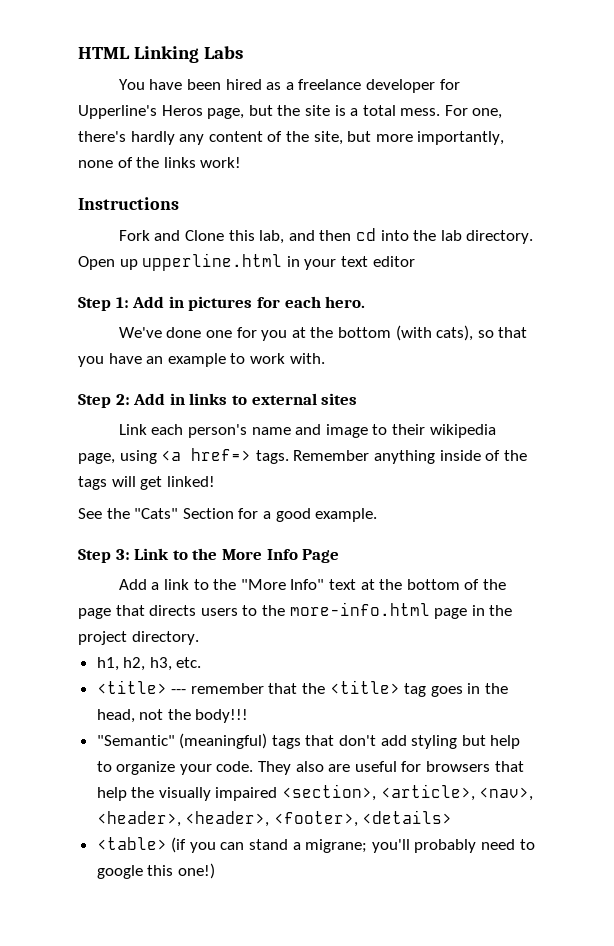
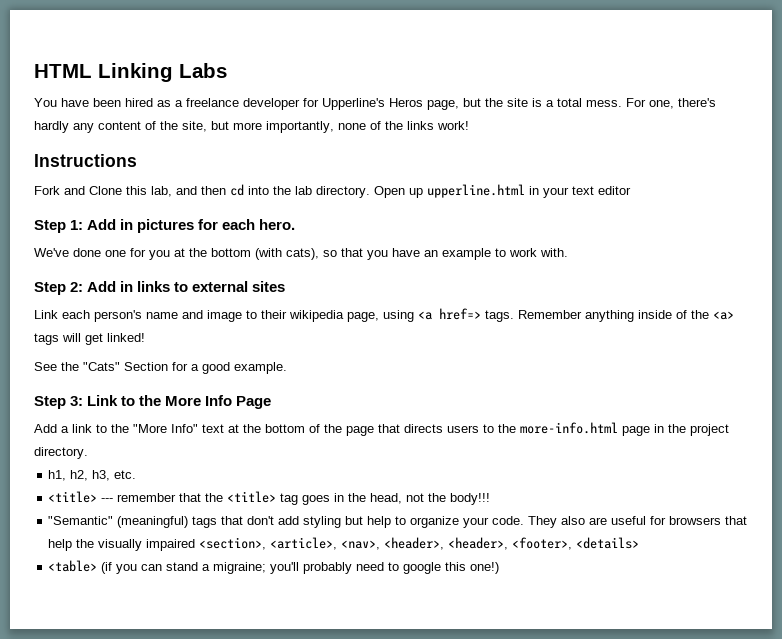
(527, 455) none -> [713,311,734,320] <a>
[305,839,368,853] migrane; -> [213,562,267,574] migraine;

